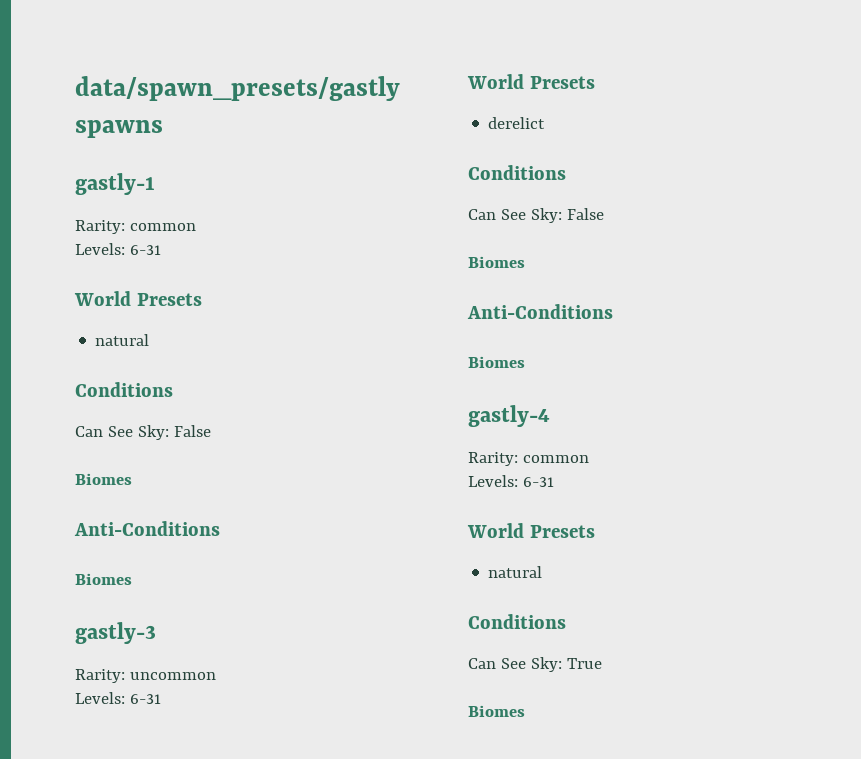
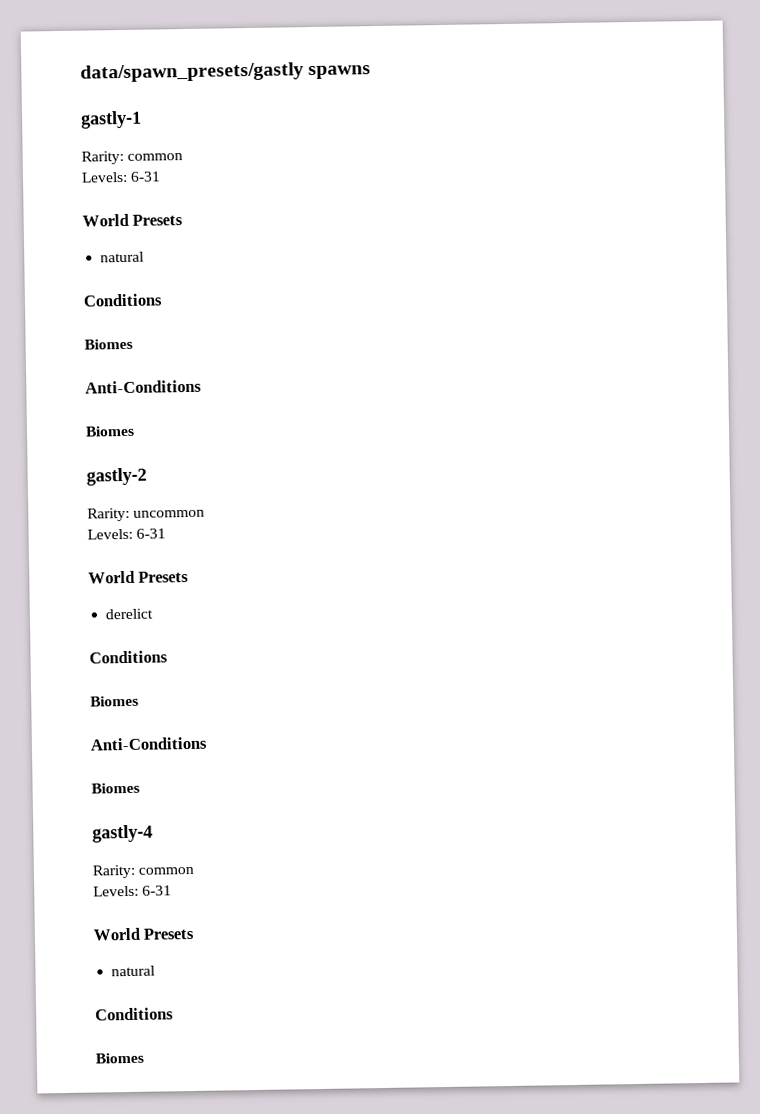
[75,425,211,440] [75,473,132,485] [74,521,220,536] [75,573,132,585] [75,622,156,644] // Can See Sky: False // Biomes // Anti-Conditions // Biomes // gastly-3 -> [84,338,133,350] [85,379,202,394] [85,425,135,437] [86,467,147,486] // Biomes // Anti-Conditions // Biomes // gastly-2
[468,208,604,223] // Can See Sky: False -> (168, 657) none
[468,657,602,672] // Can See Sky: True -> (174, 1014) none

